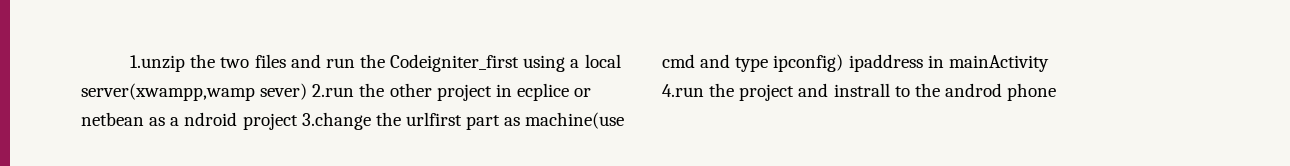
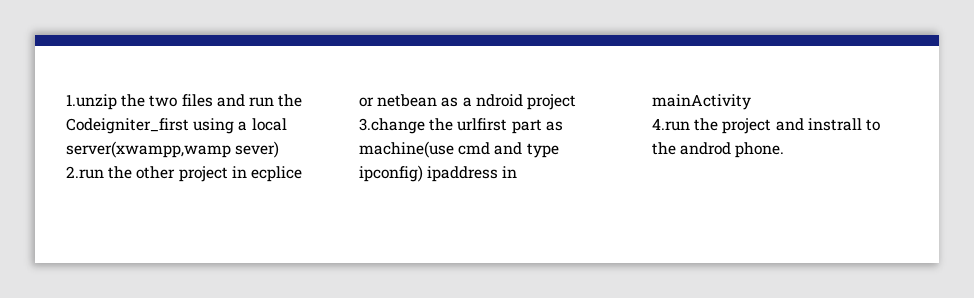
[1007,83,1057,101] phone -> [735,142,785,158] phone.

